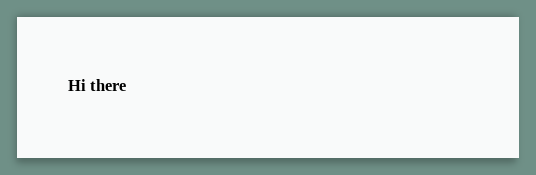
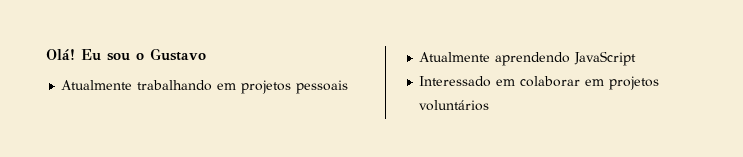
[68,79,127,91] Hi there -> [46,48,206,61] [61,80,349,94] [419,51,637,66] [419,76,660,90] [419,100,490,111] Olá! Eu sou o Gustavo // Atualmente trabalhando em projetos pessoais // Atualmente aprendendo JavaScript // Interessado em colaborar em projetos voluntários

